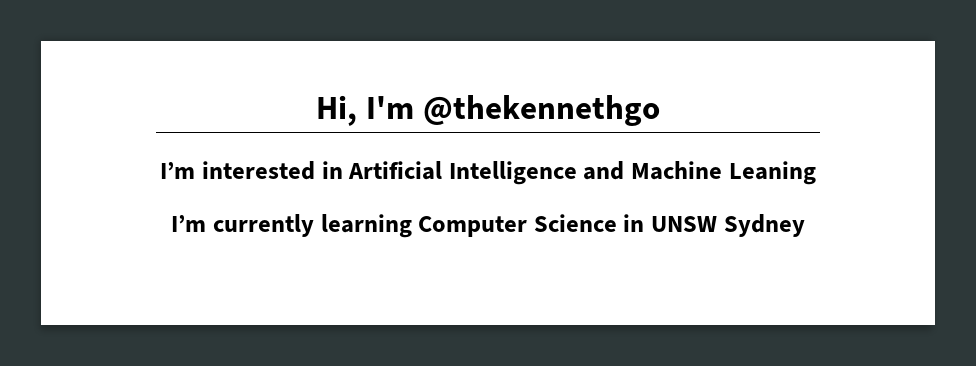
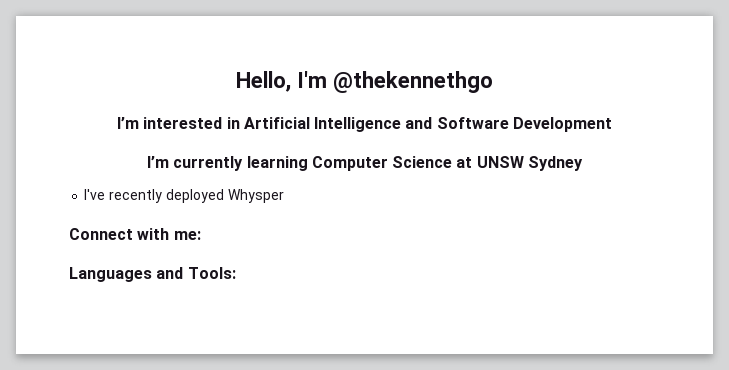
[316,95,358,126] Hi, -> [236,71,292,92] Hello,
[631,161,816,185] Machine Leaning -> [436,117,613,132] Software Development
[623,214,645,232] in -> [456,157,473,168] at
(805, 225) none -> [84,189,284,203] [69,228,201,240] [69,267,236,282] // I've recently deployed Whysper // Connect with me: // Languages and Tools:

